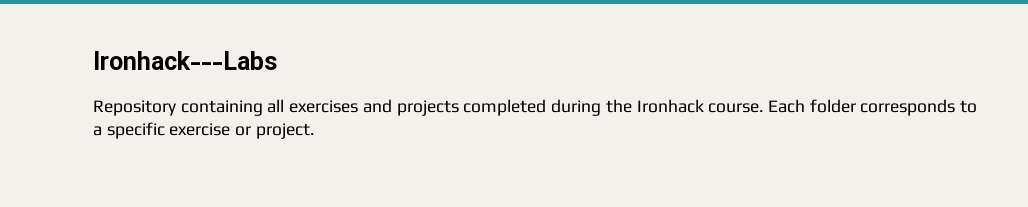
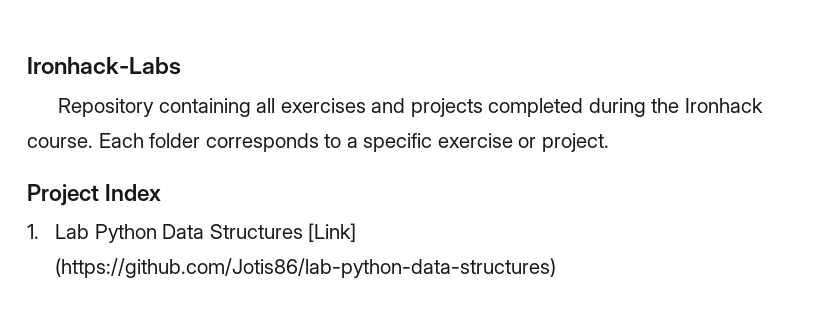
[93,51,277,70] Ironhack---Labs -> [27,57,181,75] Ironhack-Labs
(314, 131) none -> [27,184,162,206] [27,223,357,243] [55,258,557,278] // Project Index // 1. Lab Python Data Structures [Link] (https://github.com/Jotis86/lab-python-data-structures)

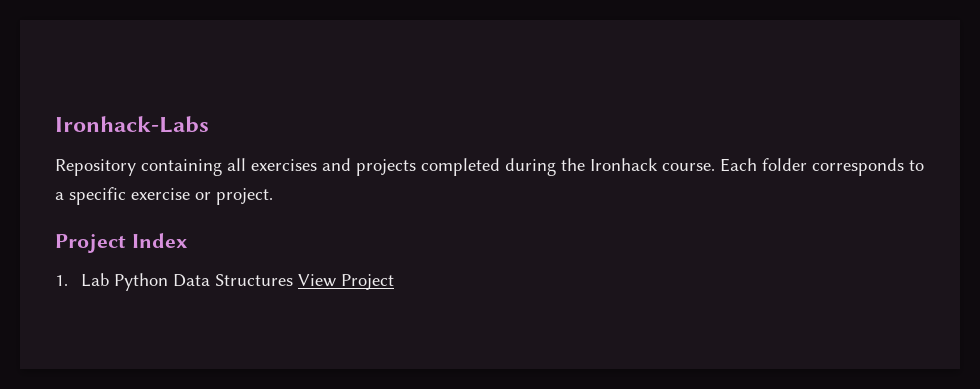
[308,223,357,242] [55,258,557,278] [Link] (https://github.com/Jotis86/lab-python-data-structures) -> [297,274,394,290] View Project

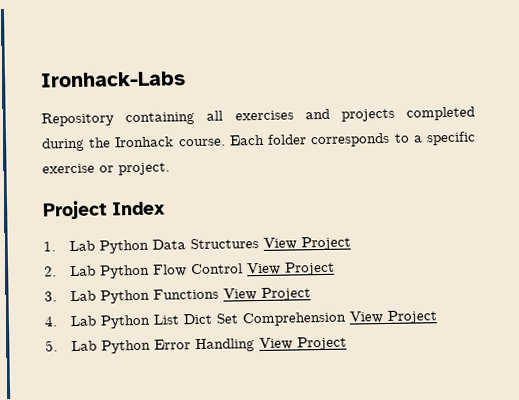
(394, 282) none -> [44,261,335,279] [44,287,311,304] [44,310,438,329] [45,336,347,354] // 2. Lab Python Flow Control View Project // 3. Lab Python Functions View Project // 4. Lab Python List Dict Set Comprehension View Project // 5. Lab Python Error Handling View Project

